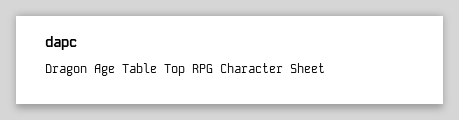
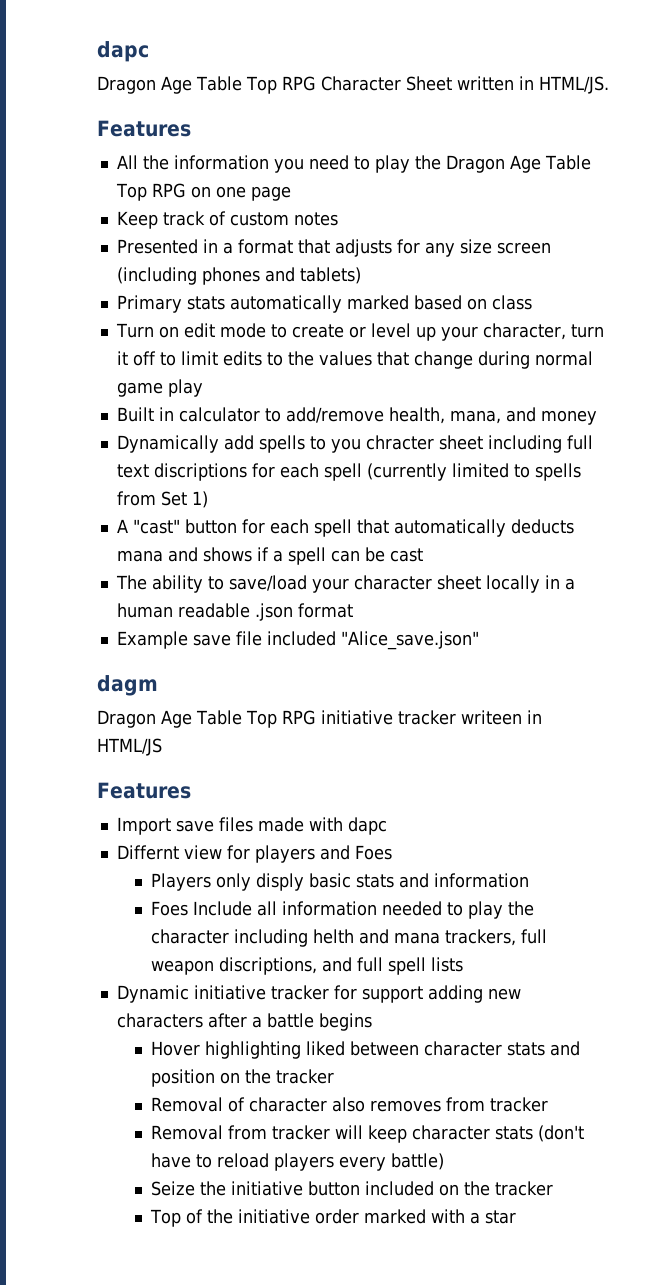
(325, 68) none -> [456,76,609,94] [97,120,191,137] [116,155,591,173] [115,183,291,201] [116,211,338,229] [116,239,551,257] [116,267,361,285] [116,295,532,313] [115,323,604,341] [116,351,593,369] [116,379,203,397] [116,407,597,425] [116,435,593,453] [116,463,581,481] [116,491,208,508] [116,519,574,537] [116,547,423,565] [115,575,575,593] [116,603,353,621] [116,631,479,650] [97,675,158,696] [97,710,542,728] [97,738,162,756] [97,782,191,799] [116,817,387,835] [116,845,392,863] [151,873,530,891] [151,901,535,919] [151,929,548,947] [151,957,464,975] [116,985,521,1003] [116,1013,372,1031] [151,1041,581,1059] [151,1069,335,1087] [151,1097,549,1112] [151,1125,585,1143] [151,1153,445,1171] [151,1181,554,1196] [150,1209,517,1227] written in HTML/JS. // Features // All the information you need to play the Dragon Age Table Top RPG on one page // Keep track of custom notes // Presented in a format that adjusts for any size screen (including phones and tablets) // Primary stats automatically marked based on class // Turn on edit mode to create or level up your character, turn it off to limit edits to the values that change during normal game play // Built in calculator to add/remove health, mana, and money // Dynamically add spells to you chracter sheet including full text discriptions for each spell (currently limited to spells from Set 1) // A "cast" button for each spell that automatically deducts mana and shows if a spell can be cast // The ability to save/load your character sheet locally in a human readable .json format // Example save file included "Alice_save.json" // dagm // Dragon Age Table Top RPG initiative tracker writeen in HTML/JS // Features // Import save files made with dapc // Differnt view for players and Foes // Players only disply basic stats and information // Foes Include all information needed to play the character including helth and mana trackers, full weapon discriptions, and full spell lists // Dynamic initiative tracker for support adding new characters after a battle begins // Hover highlighting liked between character stats and position on the tracker // Removal of character also removes from tracker // Removal from tracker will keep character stats (don't have to reload players every battle) // Seize the initiative button included on the tracker // Top of the initiative order marked with a star

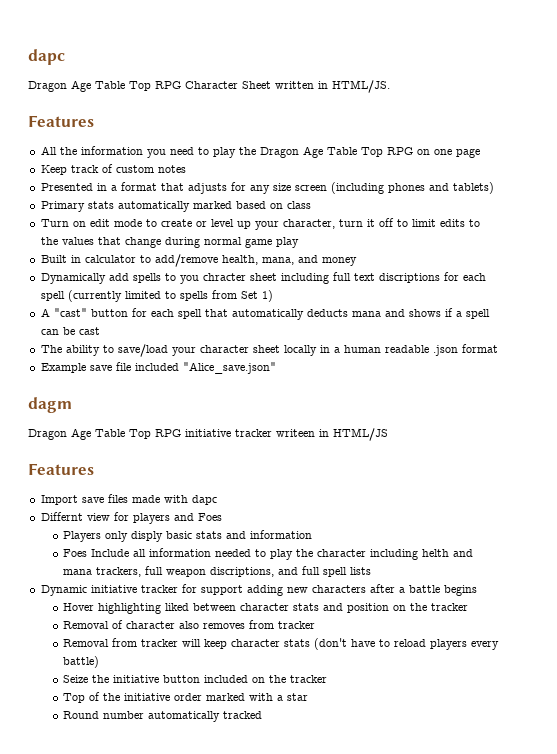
(517, 1217) none -> [63,711,263,722] // Round number automatically tracked

